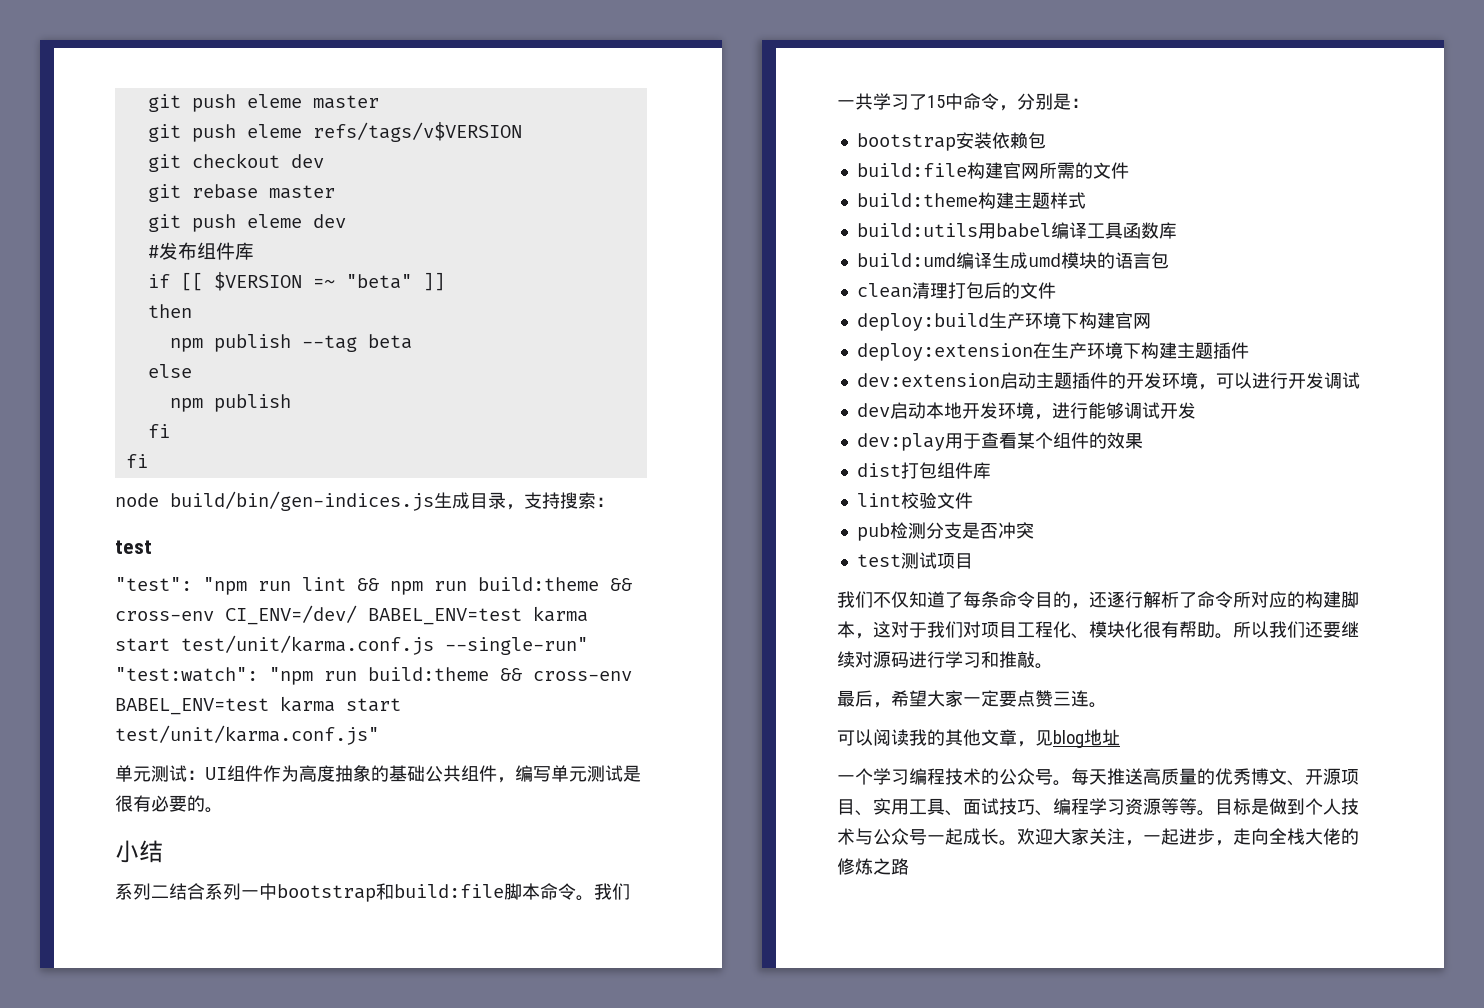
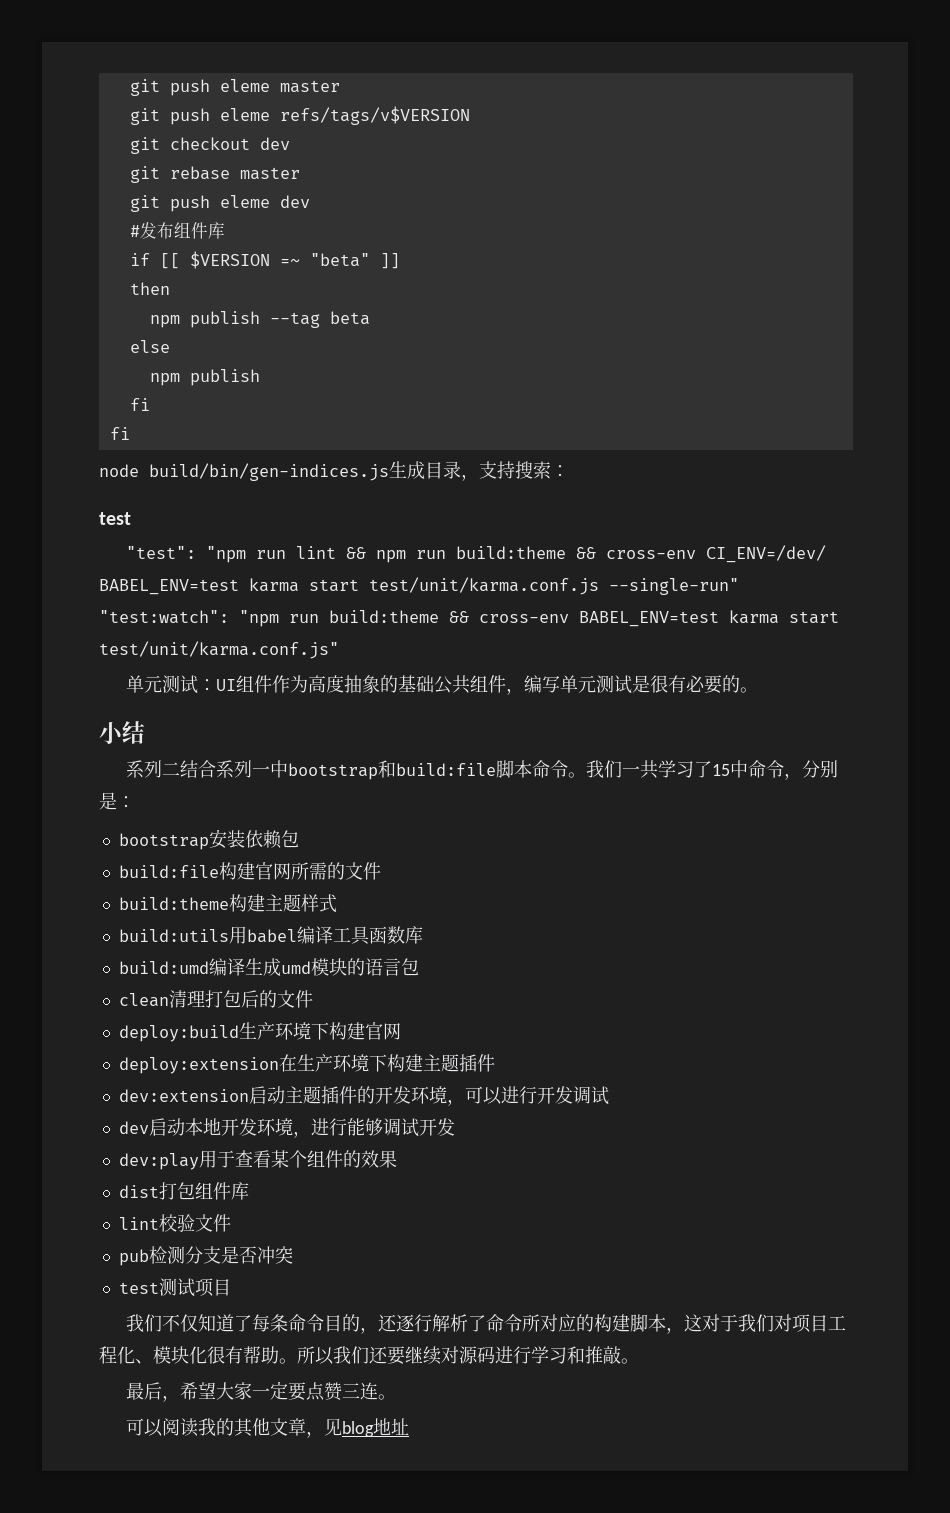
[837,768,1359,786] [837,798,1359,816] [837,828,1359,846] [837,858,909,875] // 一个学习编程技术的公众号。每天推送高质量的优秀博文、开源项目、实用工具、面试技巧、编程学习资源等等。目标是做到个人技术与公众号一起成长。欢迎大家关注，一起进步，走向全栈大佬的修炼之路 -> (410, 1426) none

